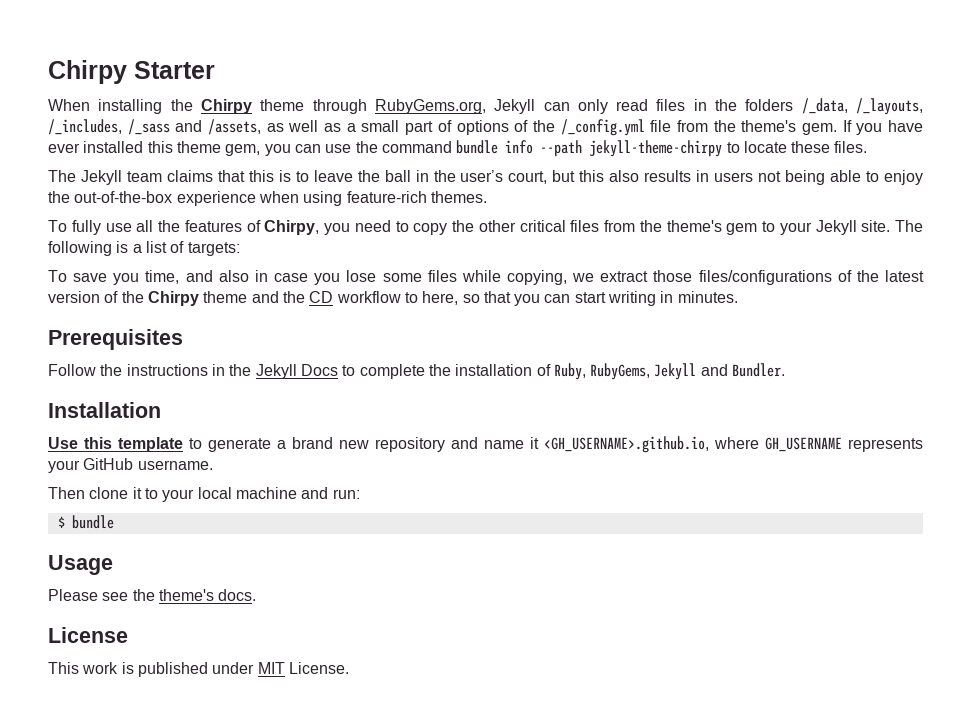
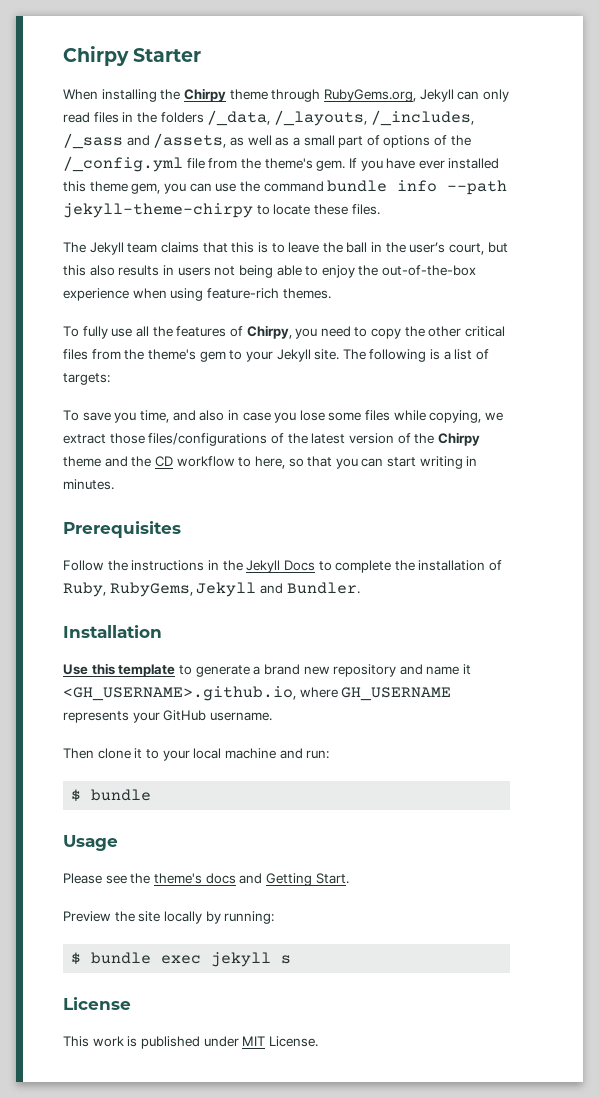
[218,589,257,601] docs. -> [205,873,349,886] [63,911,275,924] [71,952,292,967] docs and Getting Start. // Preview the site locally by running: // $ bundle exec jekyll s

